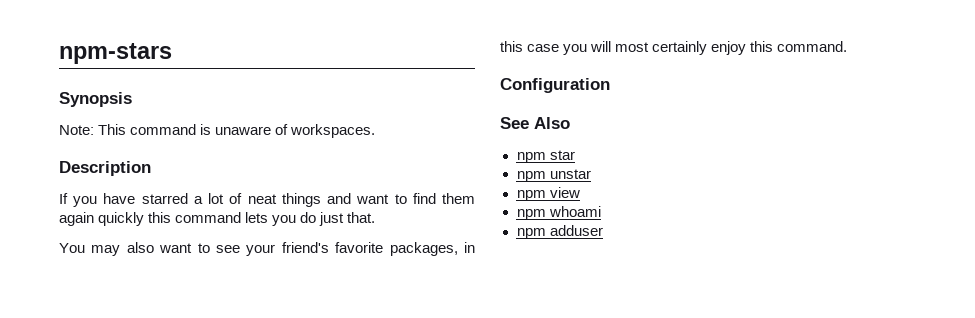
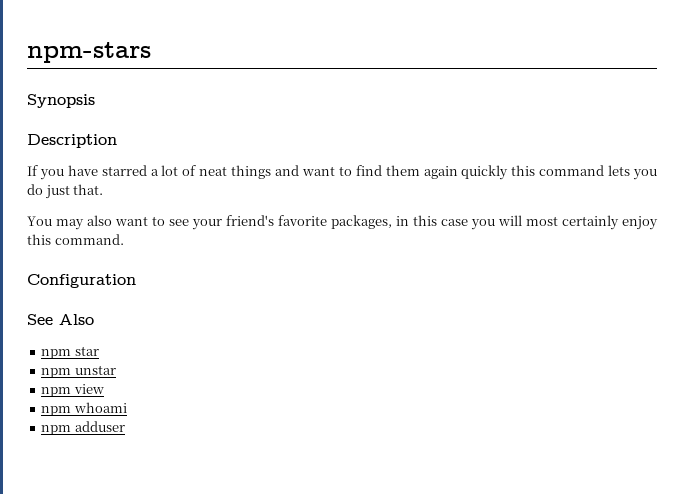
[59,124,376,138] // Note: This command is unaware of workspaces. -> (95, 101) none

